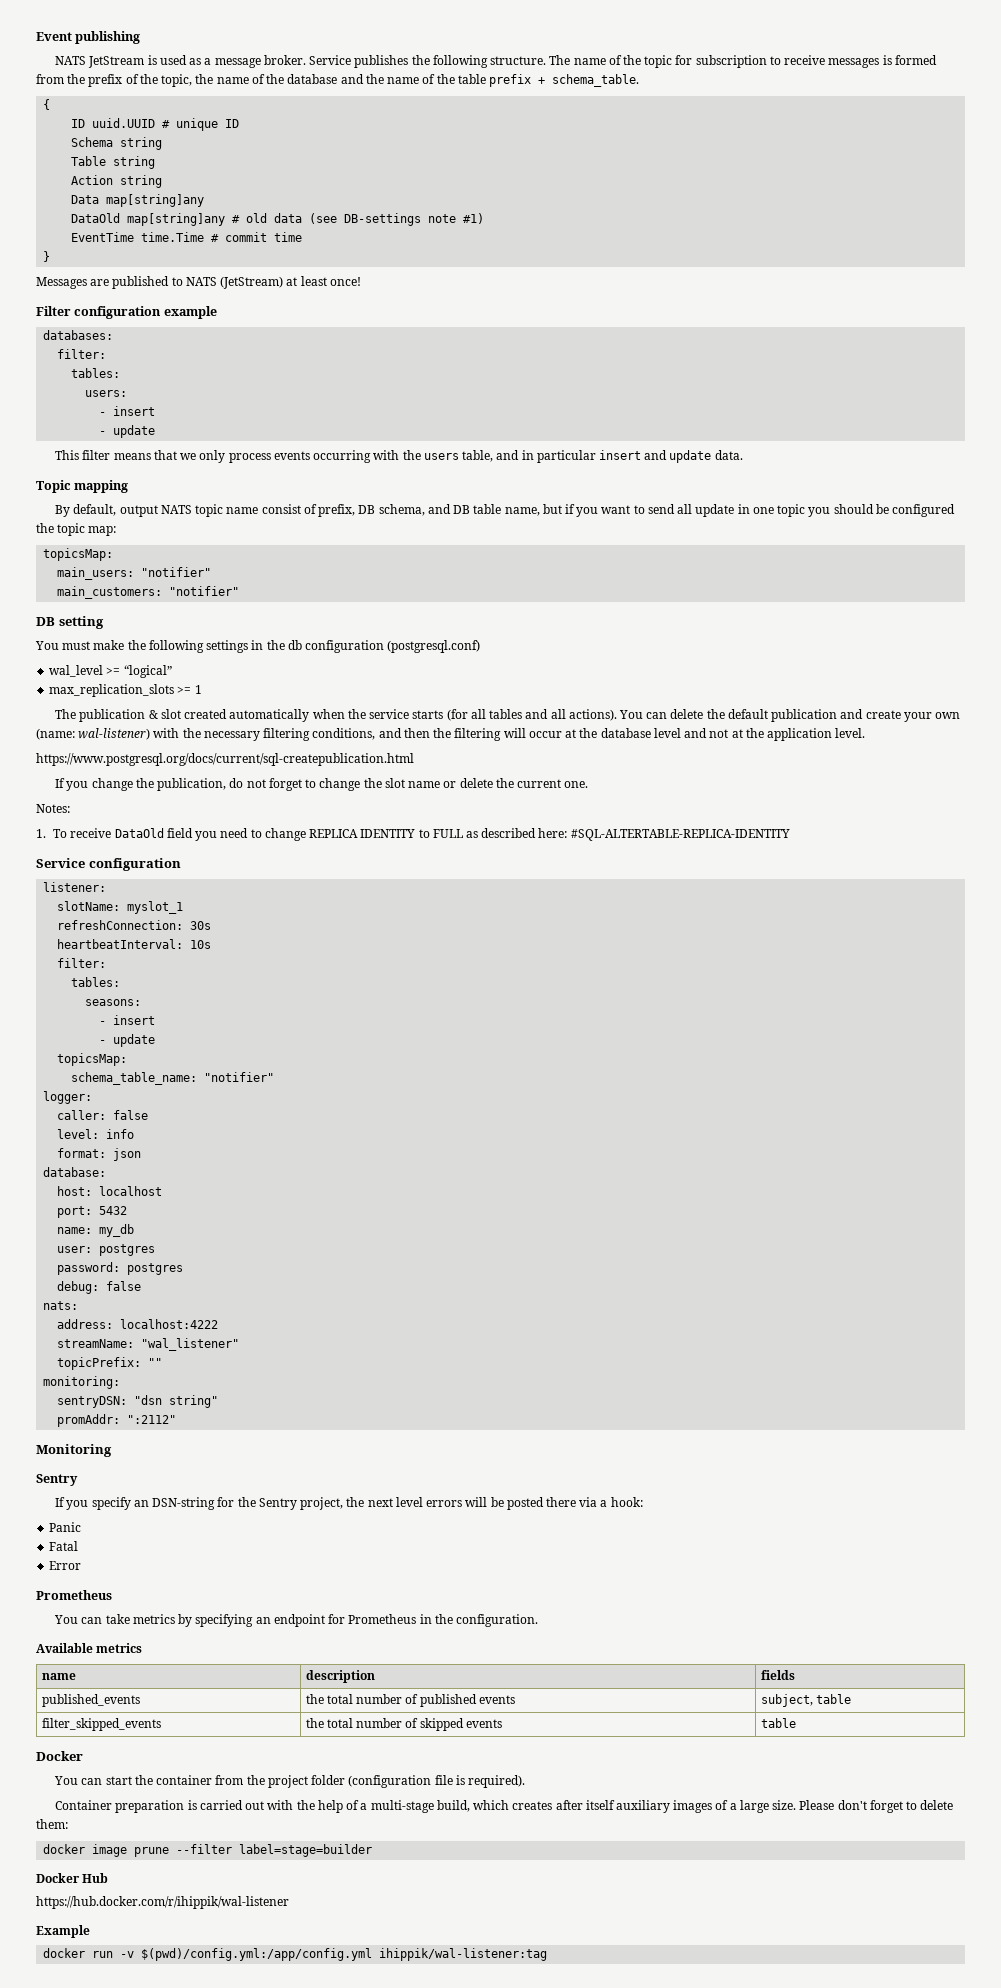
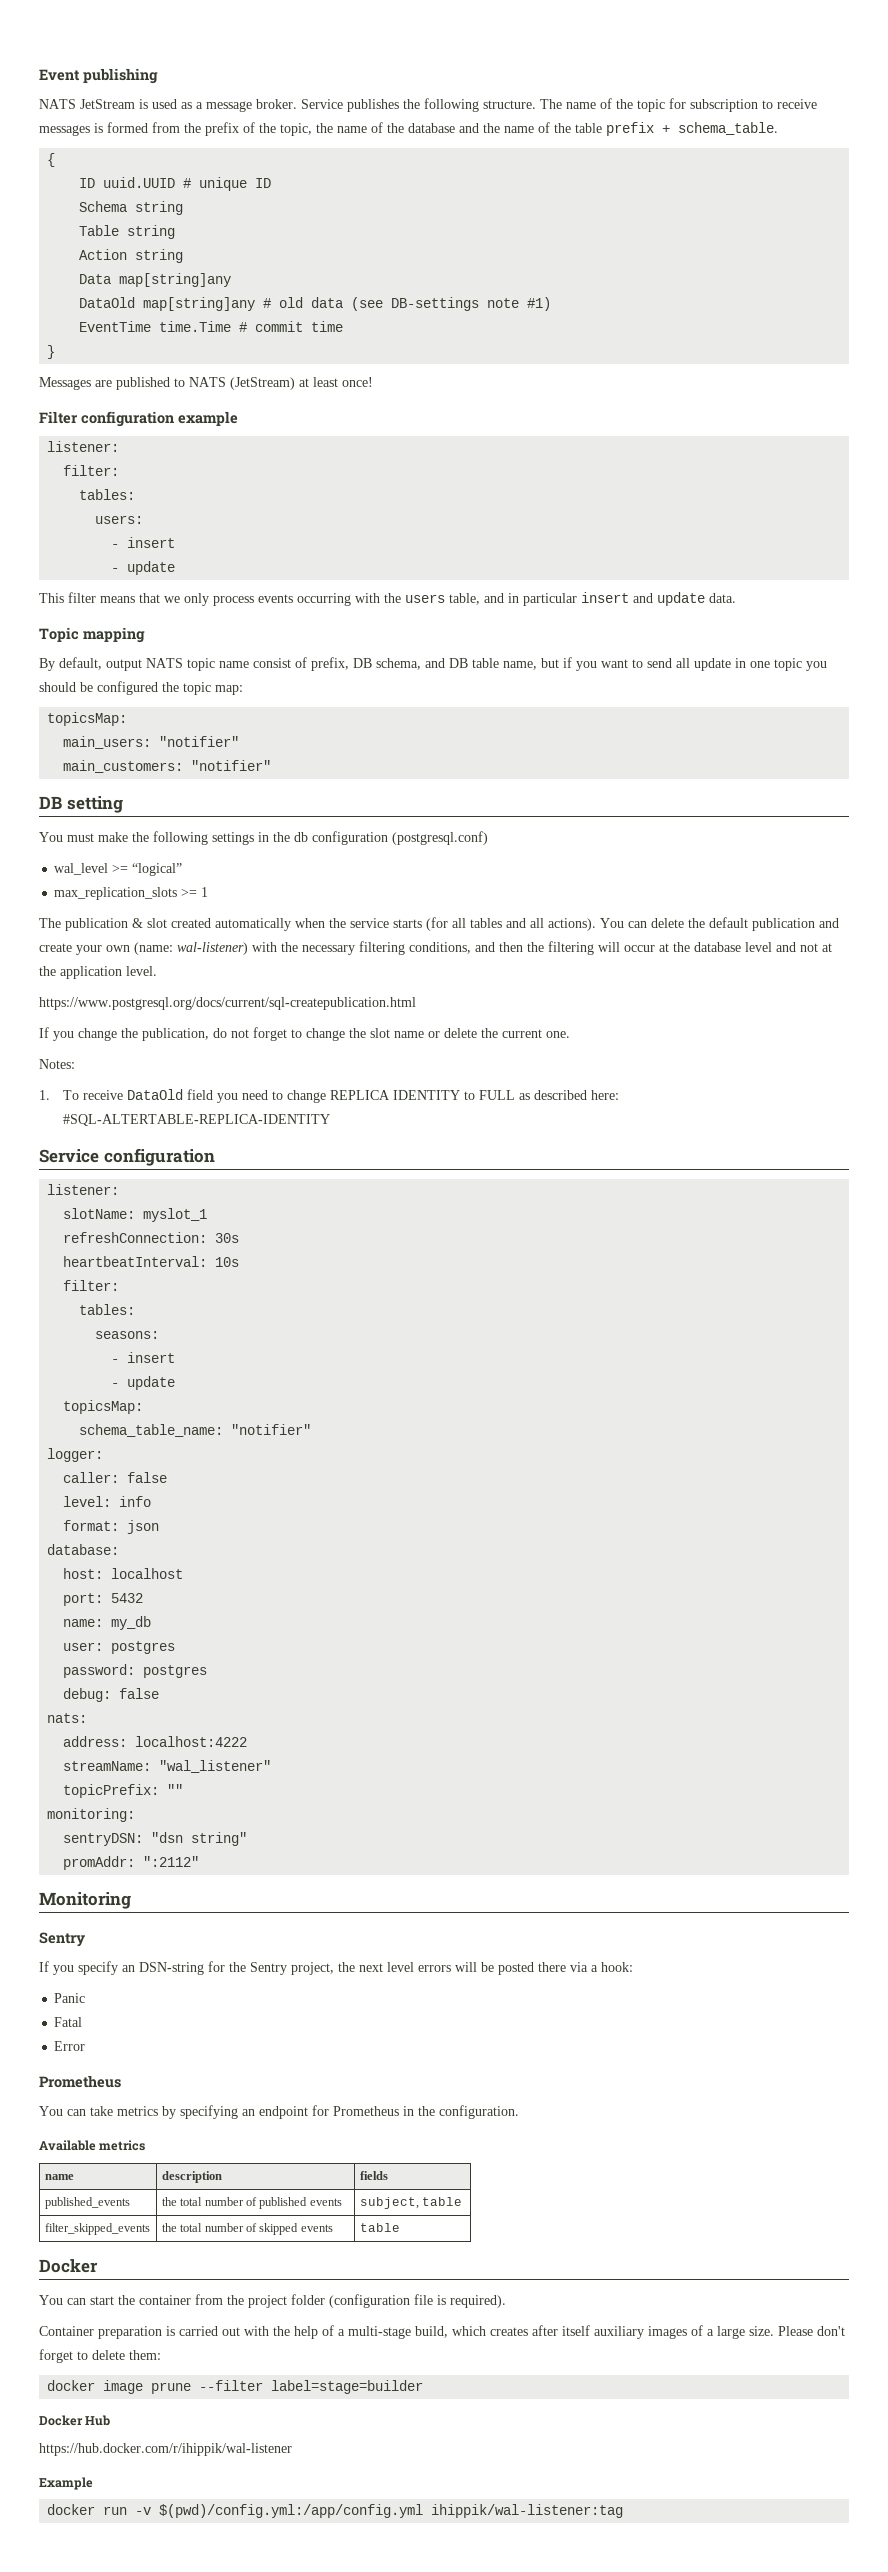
[43,330,114,340] databases: -> [47,441,120,452] listener:

